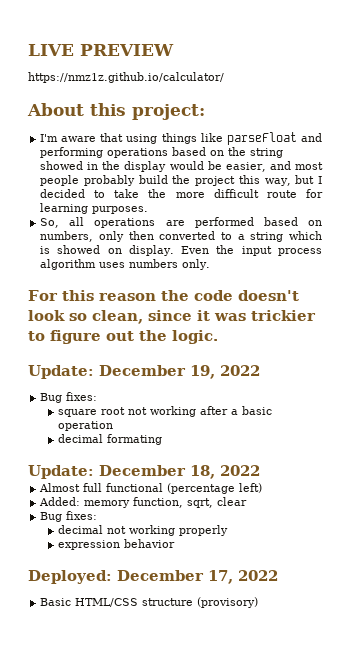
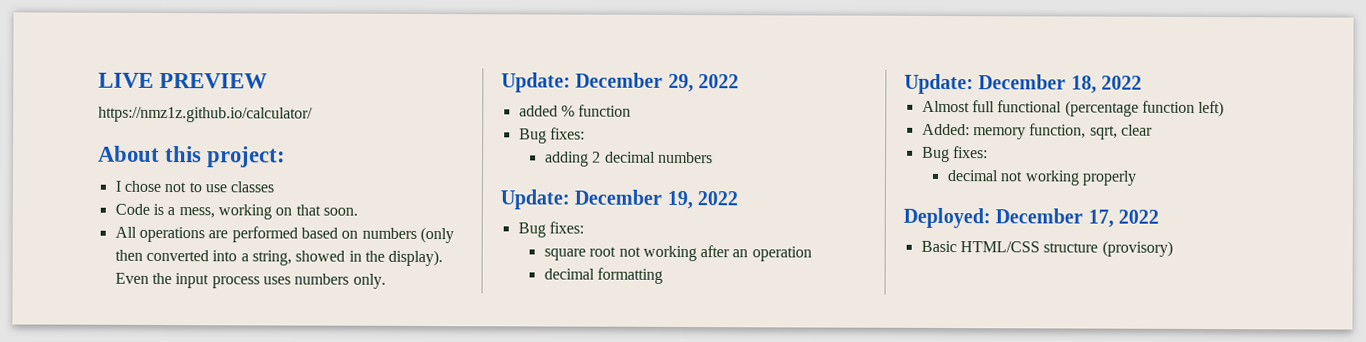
[40,132,322,145] [40,147,284,158] [40,161,324,172] [40,175,323,186] [40,189,324,198] [40,203,149,214] [40,217,85,228] I'm aware that using things like parseFloat and performing operations based on the string showed in the display would be easier, and most people probably build the project this way, but I decided to take the more difficult route for learning purposes. // So, all -> [114,180,275,193] [114,203,358,220] [114,226,137,238] I chose not to use classes // Code is a mess, working on that soon. // All
[40,231,322,242] [40,245,174,256] numbers, only then converted to a string which is showed on display. -> [361,226,454,244] [114,249,444,267] numbers (only then converted into a string, showed in the display).
[40,259,97,270] algorithm -> (260, 282) none
[28,290,299,301] [28,310,316,324] [28,330,218,344] For this reason the code doesn't look so clean, since it was trickier to figure out the logic. -> [501,72,740,93] [518,104,632,117] [518,127,585,144] [544,151,713,167] Update: December 29, 2022 // added % function // Bug fixes: // adding 2 decimal numbers
[231,406,273,415] a basic -> [732,249,749,258] an
[107,434,163,445] formating -> [597,267,664,284] formatting
(236, 488) none -> [1141,100,1195,113] function
[58,539,176,550] // expression behavior -> (1137, 178) none

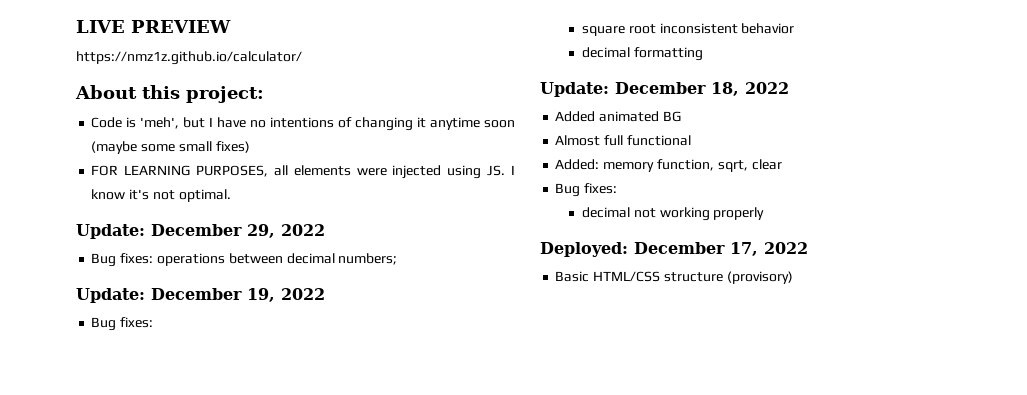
[114,180,275,193] [114,203,358,220] [114,226,454,244] [114,249,444,267] [114,272,386,289] I chose not to use classes // Code is a mess, working on that soon. // All operations are performed based on numbers (only then converted into a string, showed in the display). Even the input process uses numbers only. -> [91,117,515,131] [91,141,250,154] [91,165,515,179] [91,189,231,202] Code is 'meh', but I have no intentions of changing it anytime soon (maybe some small fixes) // FOR LEARNING PURPOSES, all elements were injected using JS. I know it's not optimal.
[518,104,632,117] [518,127,585,144] [544,151,713,167] // added % function // Bug fixes: // adding 2 decimal numbers -> [91,253,398,267] // Bug fixes: operations between decimal numbers;
[618,245,812,262] not working after an operation -> [659,23,795,34] inconsistent behavior
(1143, 82) none -> [555,111,681,122] // Added animated BG
[1064,100,1225,118] (percentage function left) -> (691, 140) none

